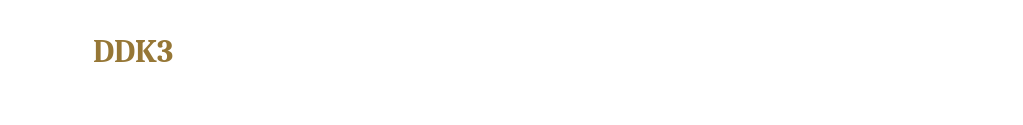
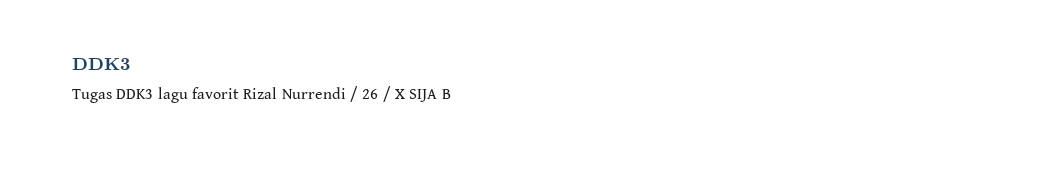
[93,40,173,62] DDK3 -> [72,58,130,70] [72,86,451,103] DDK3 // Tugas DDK3 lagu favorit Rizal Nurrendi / 26 / X SIJA B

